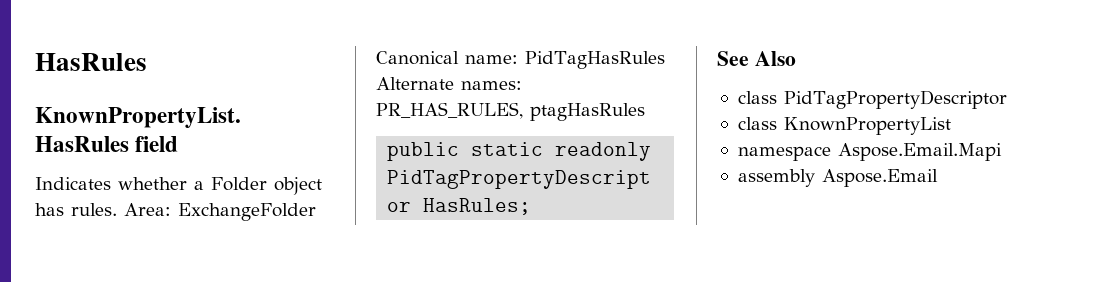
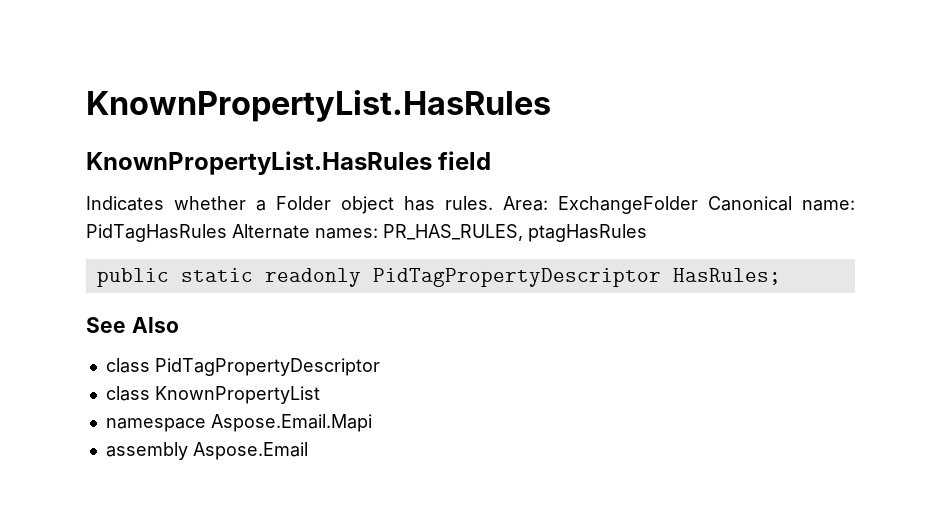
[35,53,147,71] HasRules -> [86,90,551,122] KnownPropertyList.HasRules

